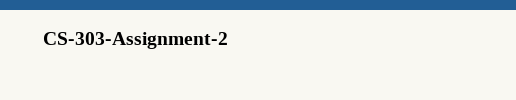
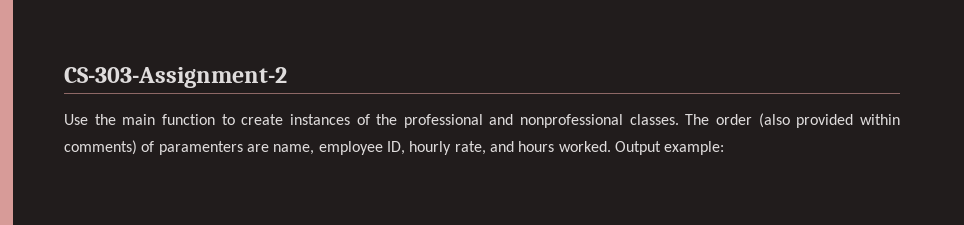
(228, 40) none -> [64,113,900,128] [64,140,725,155] // Use the main function to create instances of the professional and nonprofessional classes. The order (also provided within comments) of paramenters are name, employee ID, hourly rate, and hours worked. Output example:

